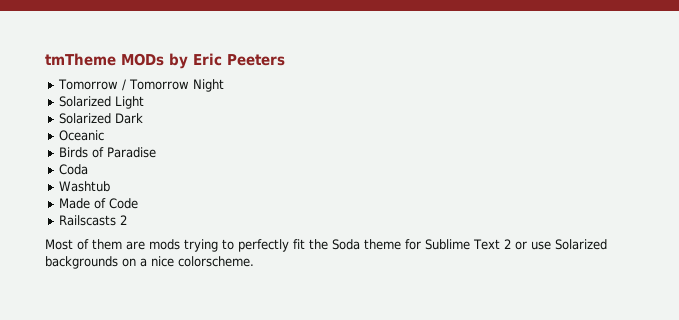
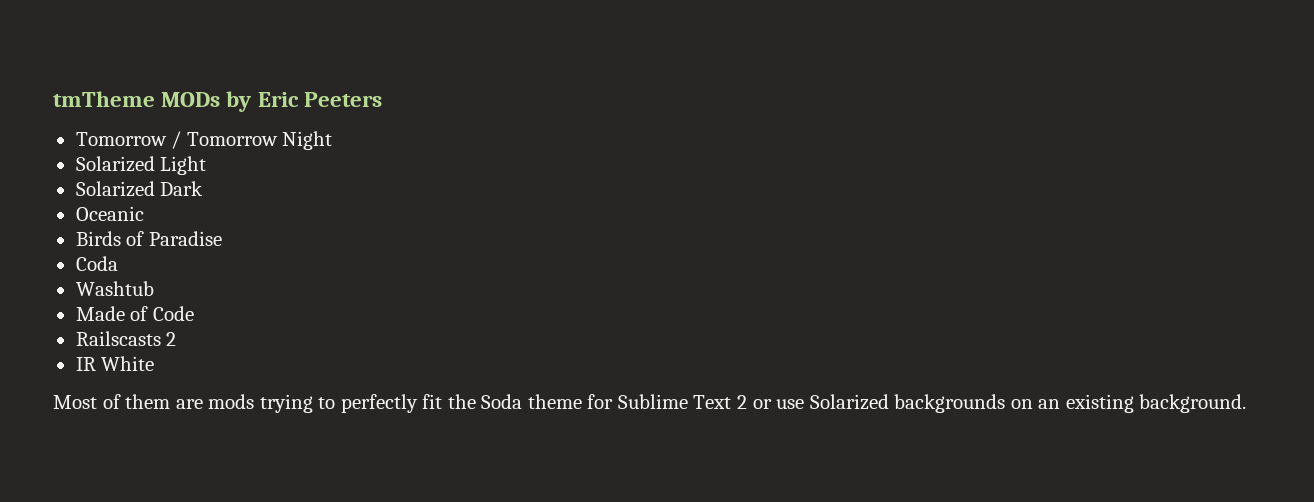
(128, 220) none -> [75,356,155,371] // IR White
[140,256,254,267] a nice colorscheme. -> [1038,394,1247,413] an existing background.

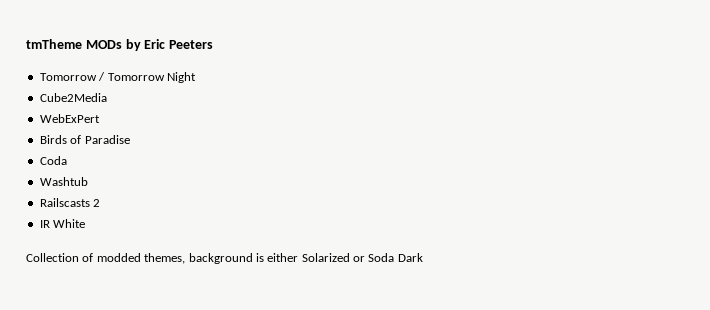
[75,156,207,175] [75,181,204,197] [75,206,144,221] Solarized Light // Solarized Dark // Oceanic -> [39,93,107,102] [39,114,100,123] Cube2Media // WebExPert
[75,306,194,321] // Made of Code -> (88, 181) none
[53,394,1247,413] Most of them are mods trying to perfectly fit the Soda theme for Sublime Text 2 or use Solarized backgrounds on an existing background. -> [26,253,423,264] Collection of modded themes, background is either Solarized or Soda Dark

